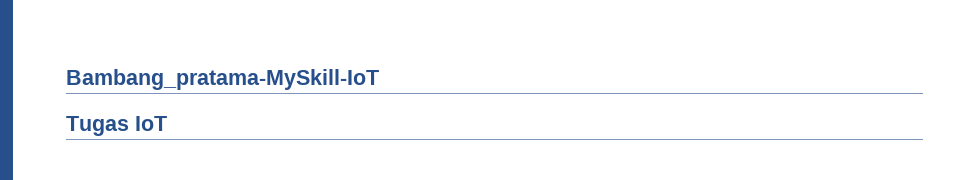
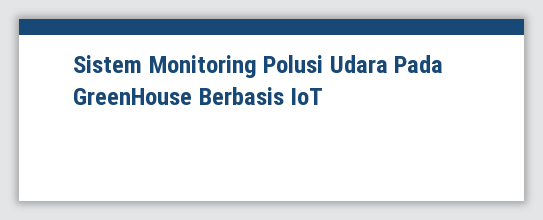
[66,69,379,90] [66,116,129,136] Bambang_pratama-MySkill-IoT // Tugas -> [73,55,444,78] [73,87,284,105] Sistem Monitoring Polusi Udara Pada GreenHouse Berbasis

